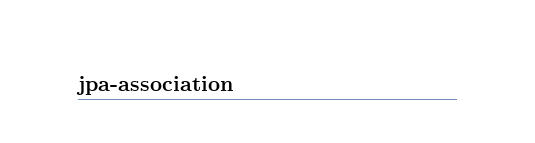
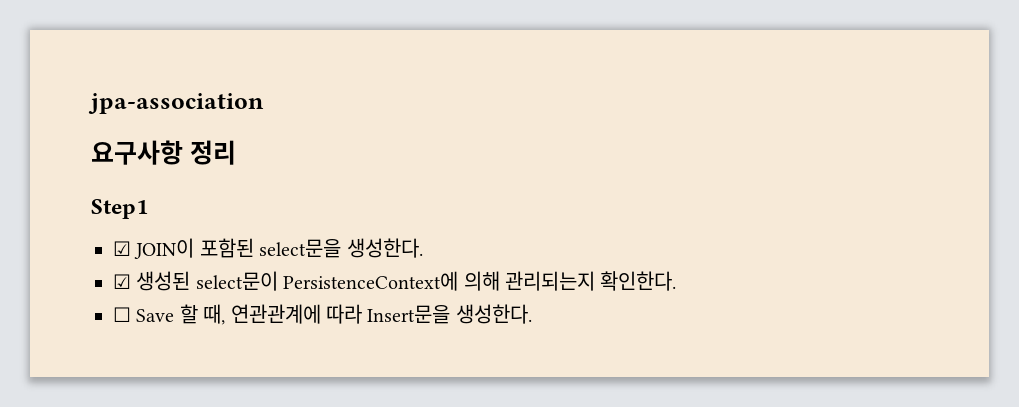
(233, 85) none -> [91,140,236,165] [91,199,148,219] [113,238,423,259] [113,271,677,291] [113,304,532,325] // 요구사항 정리 // Step1 // ☑ JOIN이 포함된 select문을 생성한다. // ☑ 생성된 select문이 PersistenceContext에 의해 관리되는지 확인한다. // ☐ Save 할 때, 연관관계에 따라 Insert문을 생성한다.

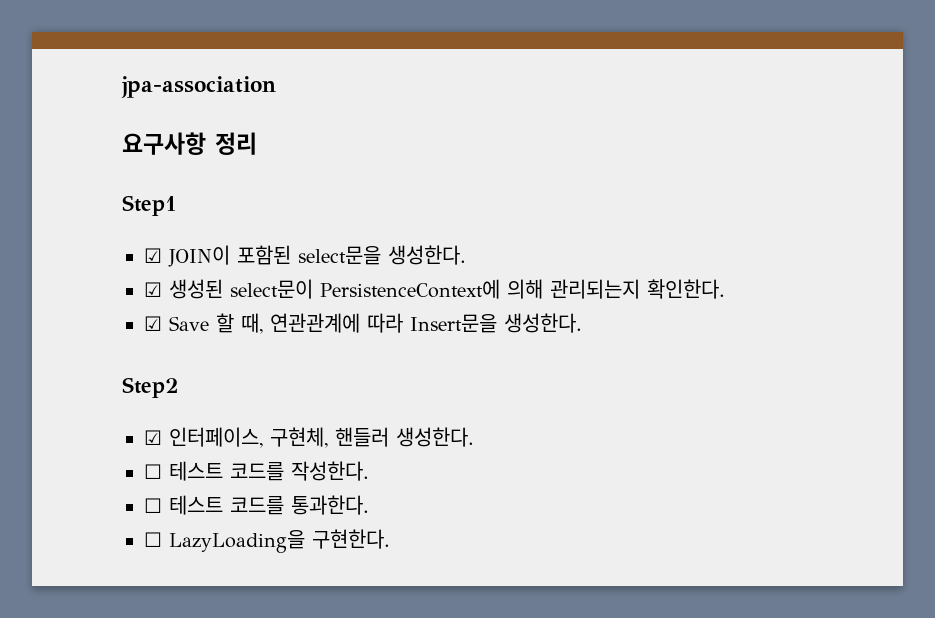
[113,307,131,322] ☐ -> [144,316,162,331] ☑
(532, 314) none -> [122,377,178,398] [144,427,474,448] [144,461,369,481] [144,495,369,515] [144,529,390,553] // Step2 // ☑ 인터페이스, 구현체, 핸들러 생성한다. // ☐ 테스트 코드를 작성한다. // ☐ 테스트 코드를 통과한다. // ☐ LazyLoading을 구현한다.

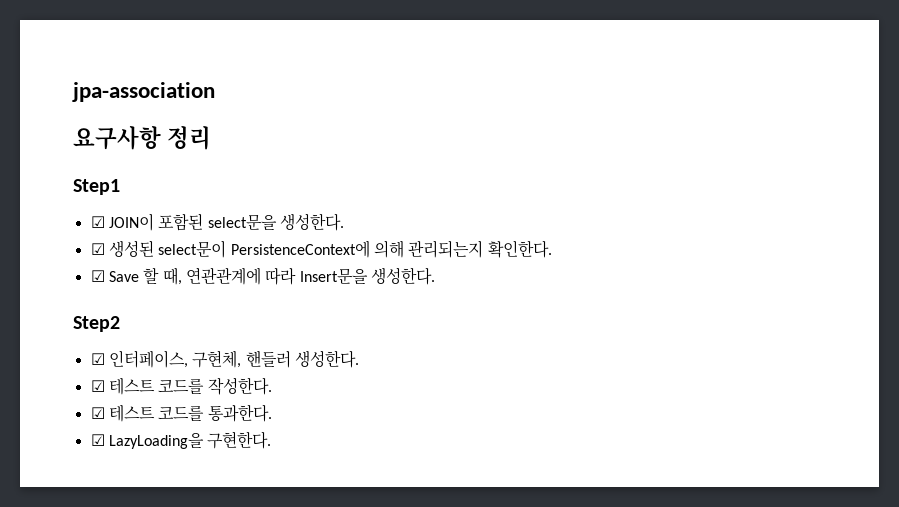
[144,464,162,479] ☐ -> [90,380,105,392] ☑
[144,498,162,513] ☐ -> [90,407,105,419] ☑
[144,532,162,547] ☐ -> [90,434,105,446] ☑

